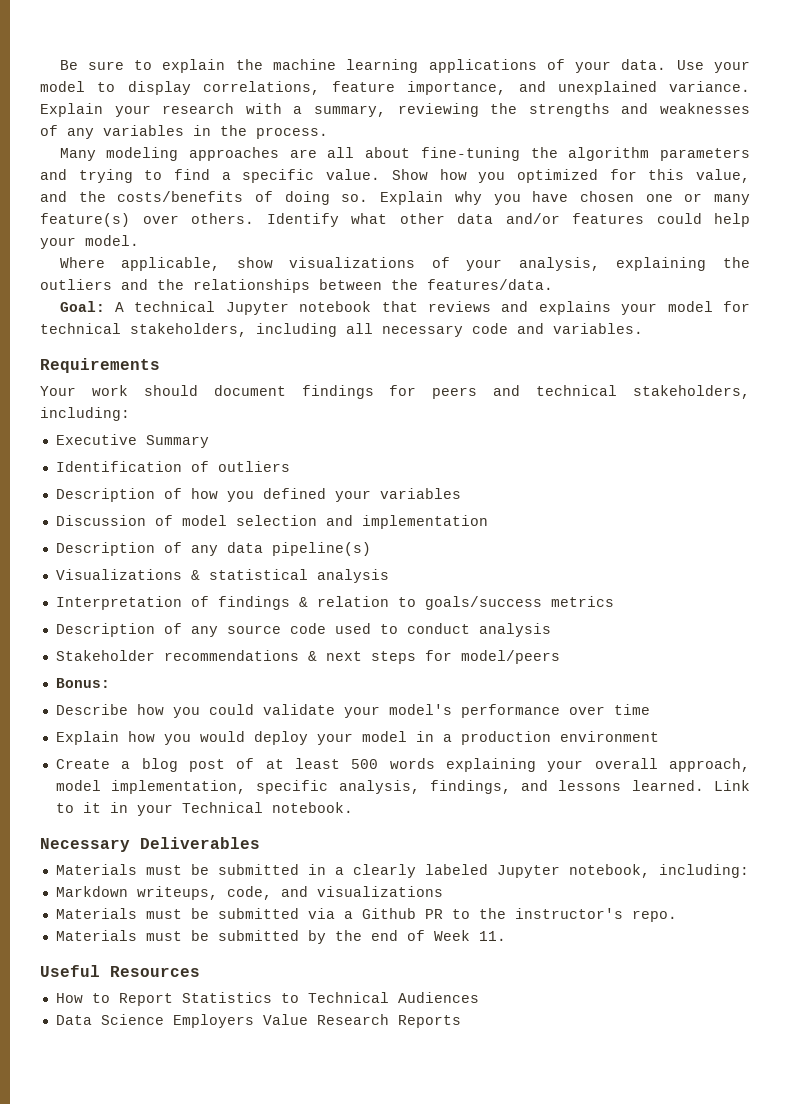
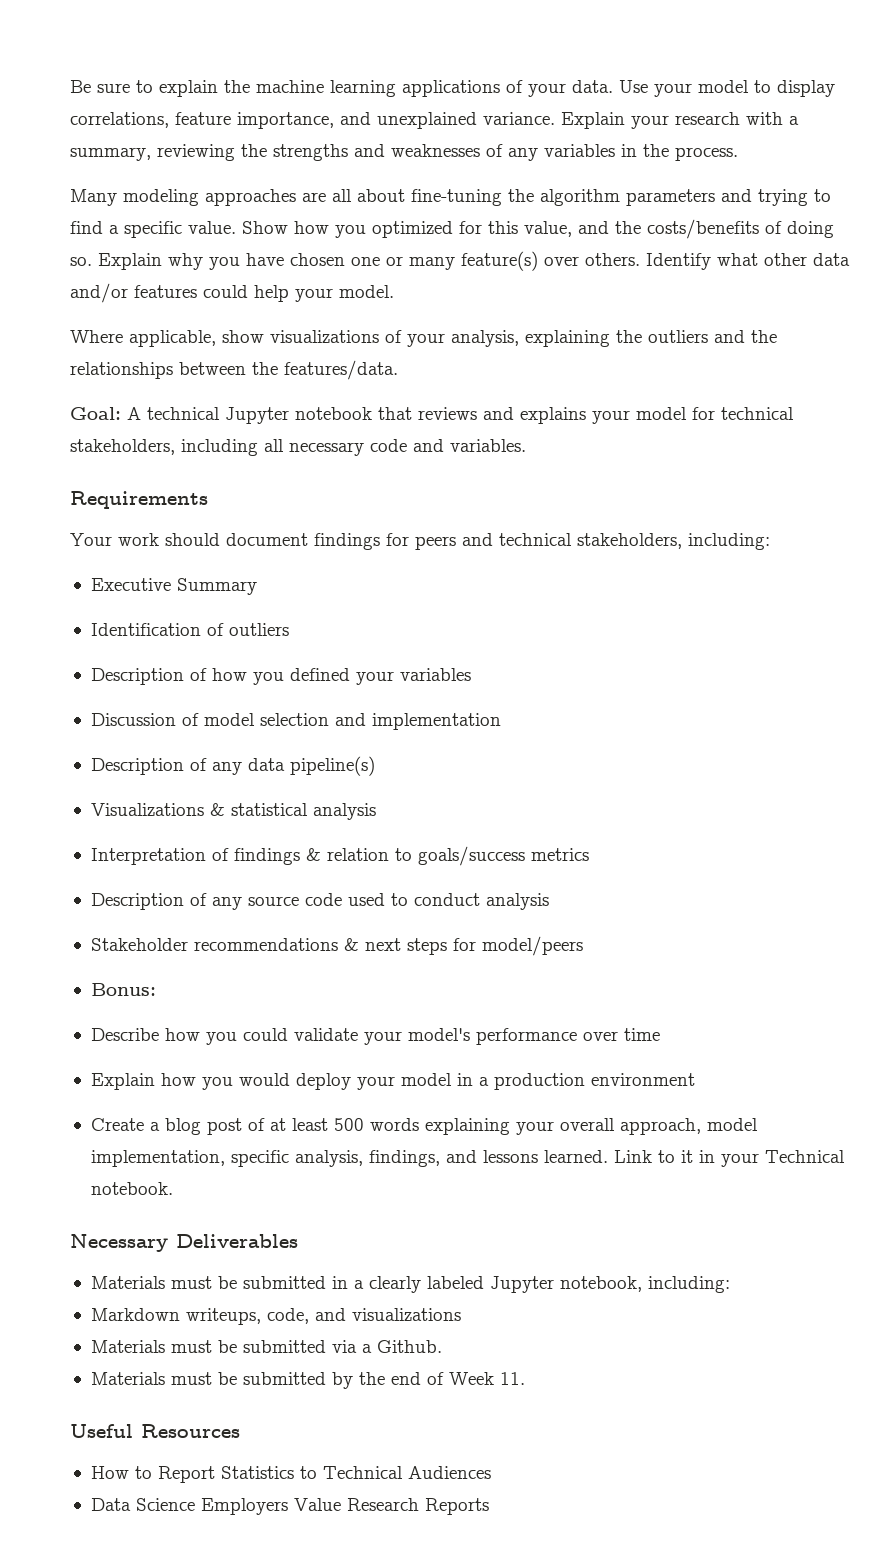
[361,908,677,922] Github PR to the instructor's repo. -> [376,1340,442,1353] Github.

